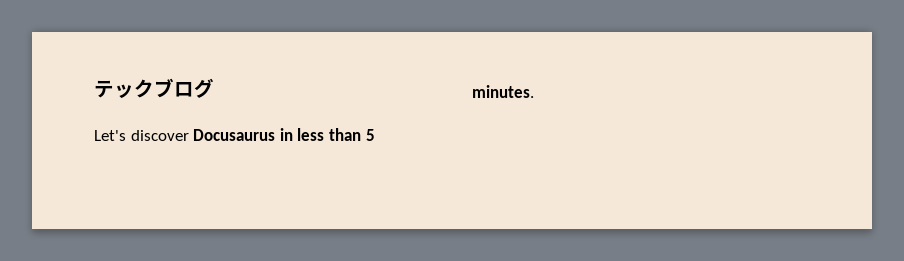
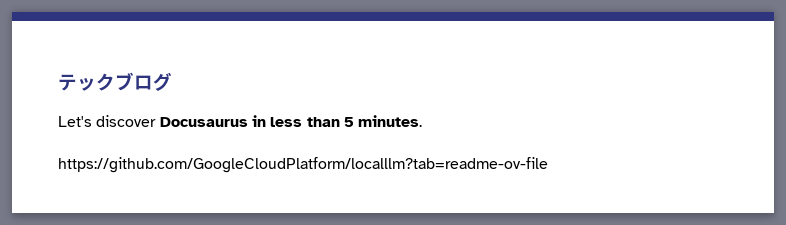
(534, 91) none -> [58,157,548,173] // https://github.com/GoogleCloudPlatform/localllm?tab=readme-ov-file

